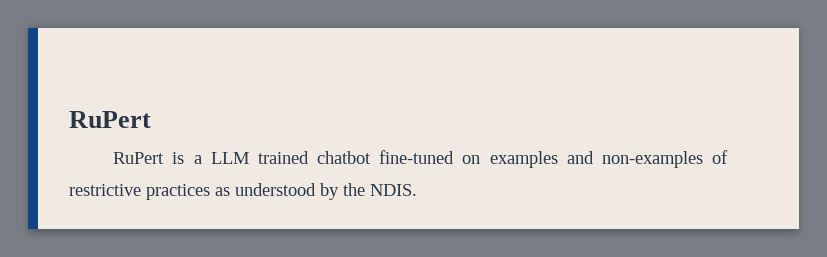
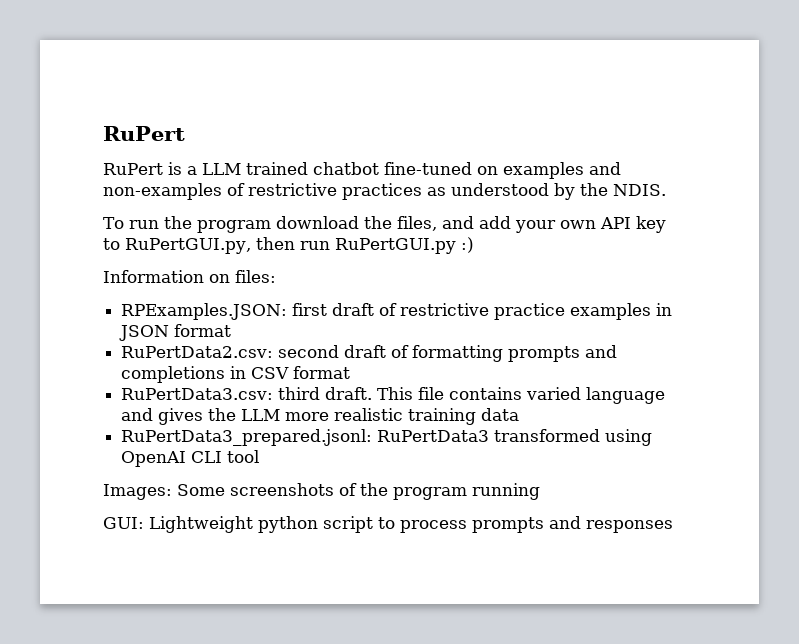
(417, 190) none -> [103,216,666,233] [103,237,474,254] [103,270,276,283] [121,303,673,320] [119,324,232,341] [121,345,618,362] [121,366,351,383] [121,387,666,404] [121,408,520,425] [121,429,653,446] [121,450,260,467] [103,483,540,500] [103,516,673,533] // To run the program download the files, and add your own API key to RuPertGUI.py, then run RuPertGUI.py :) // Information on files: // RPExamples.JSON: first draft of restrictive practice examples in JSON format // RuPertData2.csv: second draft of formatting prompts and completions in CSV format // RuPertData3.csv: third draft. This file contains varied language and gives the LLM more realistic training data // RuPertData3_prepared.jsonl: RuPertData3 transformed using OpenAI CLI tool // Images: Some screenshots of the program running // GUI: Lightweight python script to process prompts and responses

